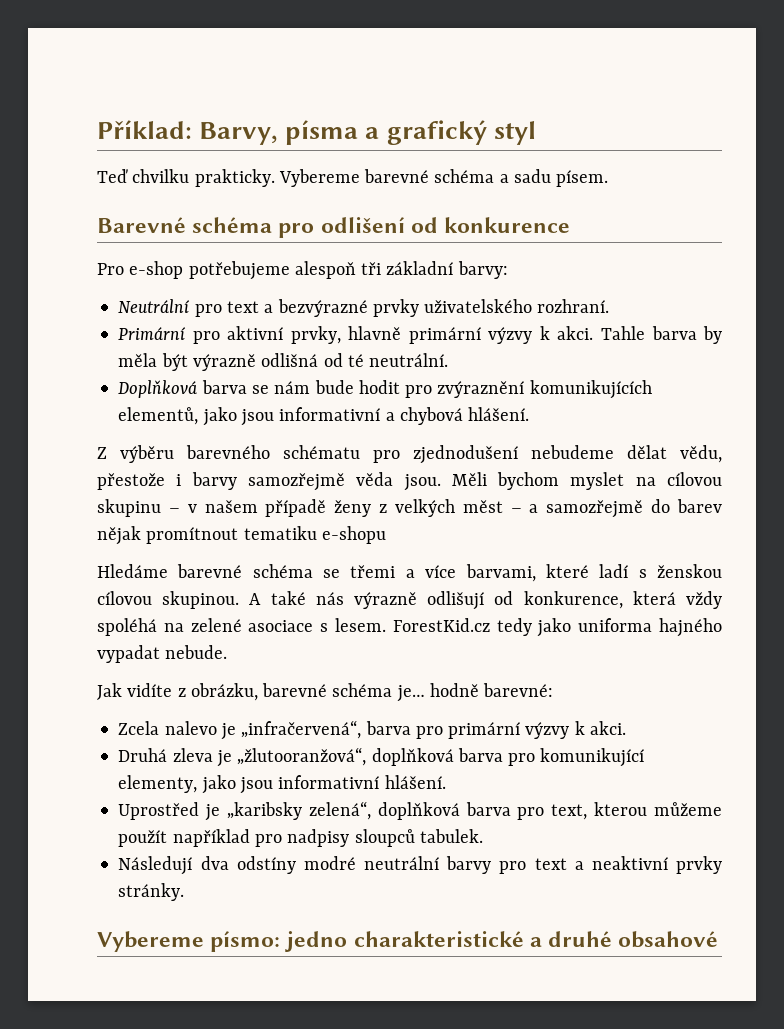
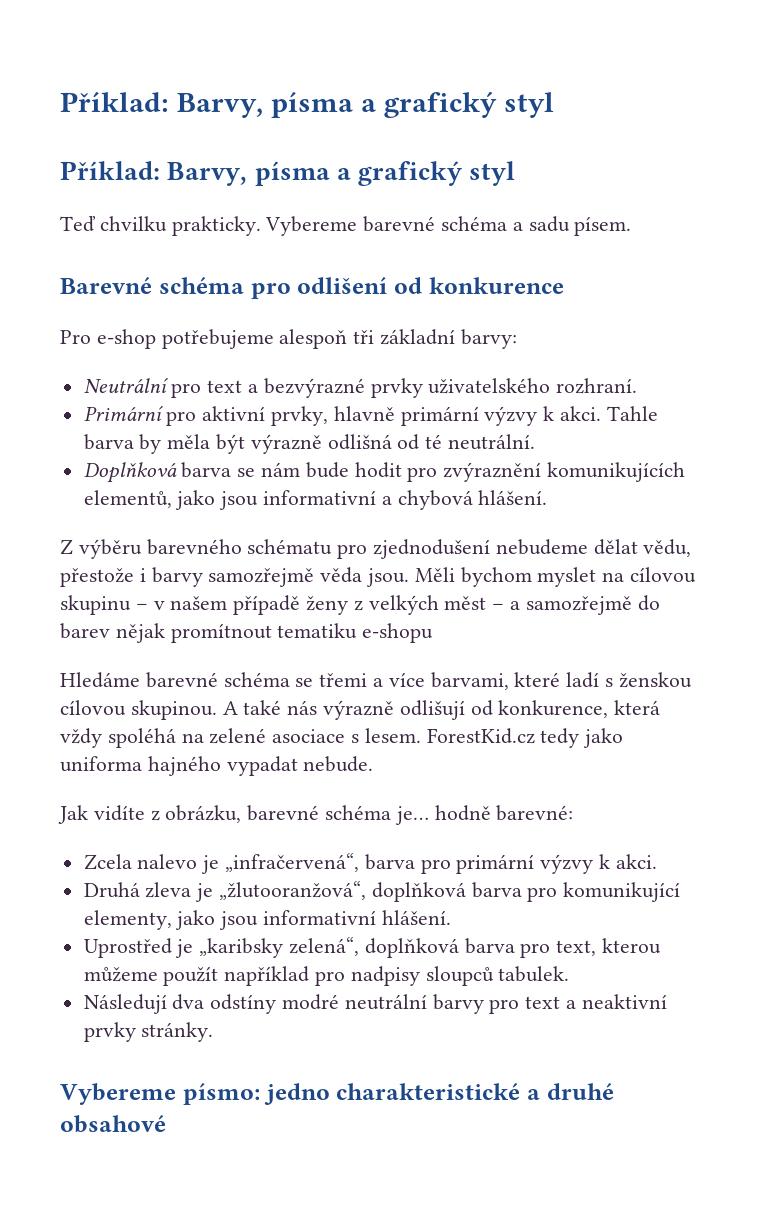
[97,120,536,145] Příklad: Barvy, písma a grafický styl -> [60,91,554,118] [60,161,516,186] Příklad: Barvy, písma a grafický styl // Příklad: Barvy, písma a grafický styl

